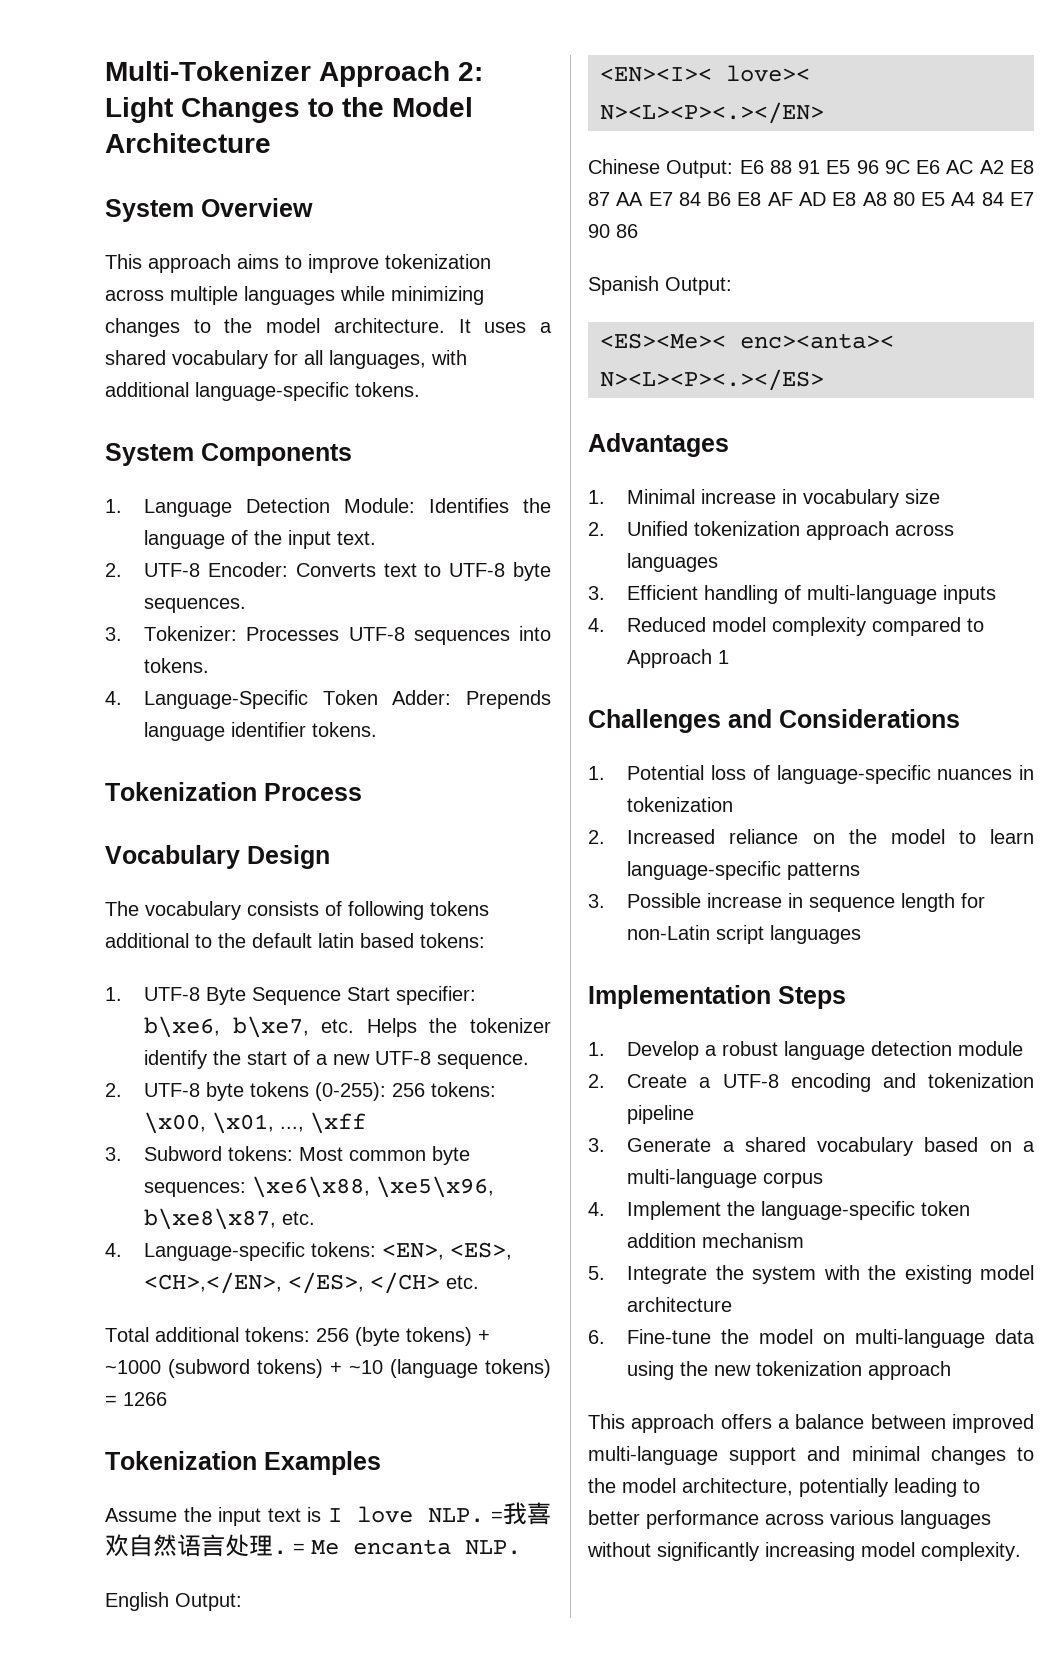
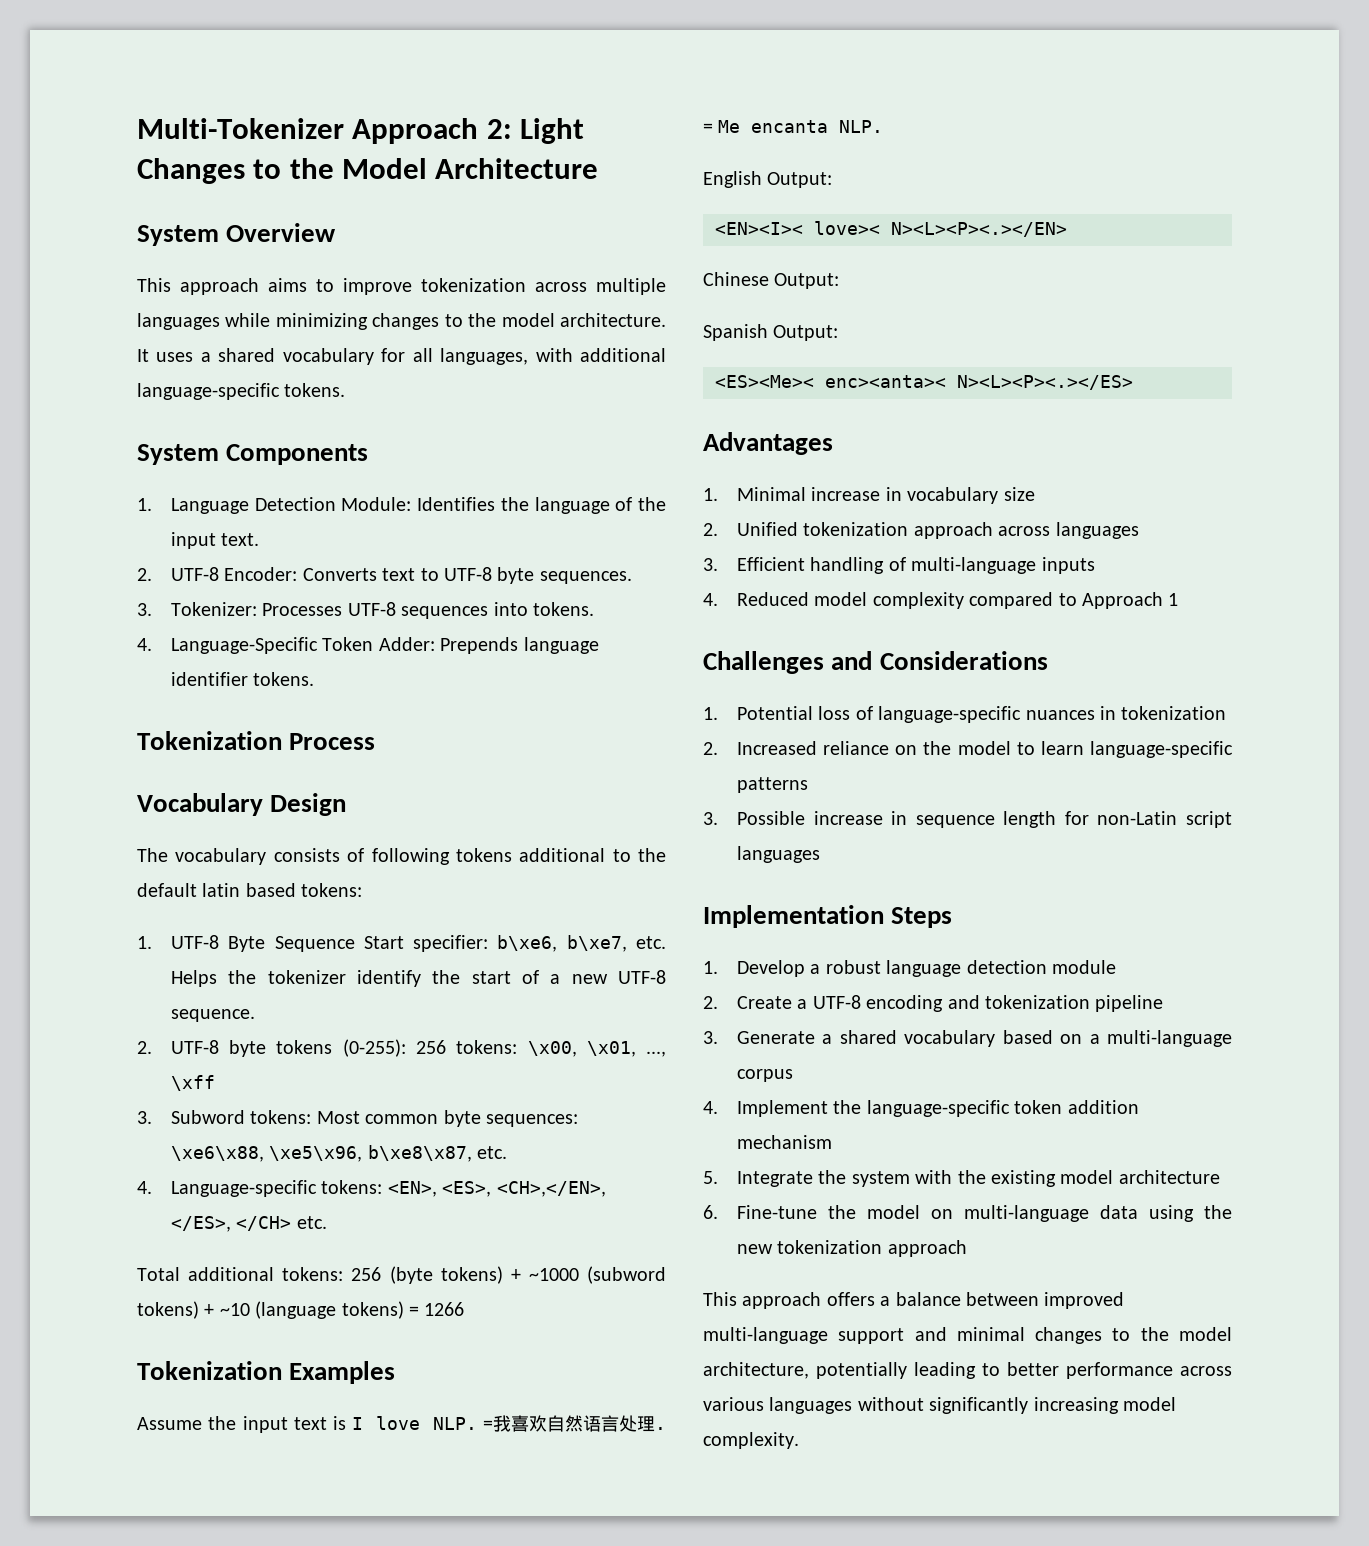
[739,160,1034,174] [588,192,1034,206] [588,224,638,238] E6 88 91 E5 96 9C E6 AC A2 E8 87 AA E7 84 B6 E8 AF AD E8 A8 80 E5 A4 84 E7 90 86 -> (840, 281) none

